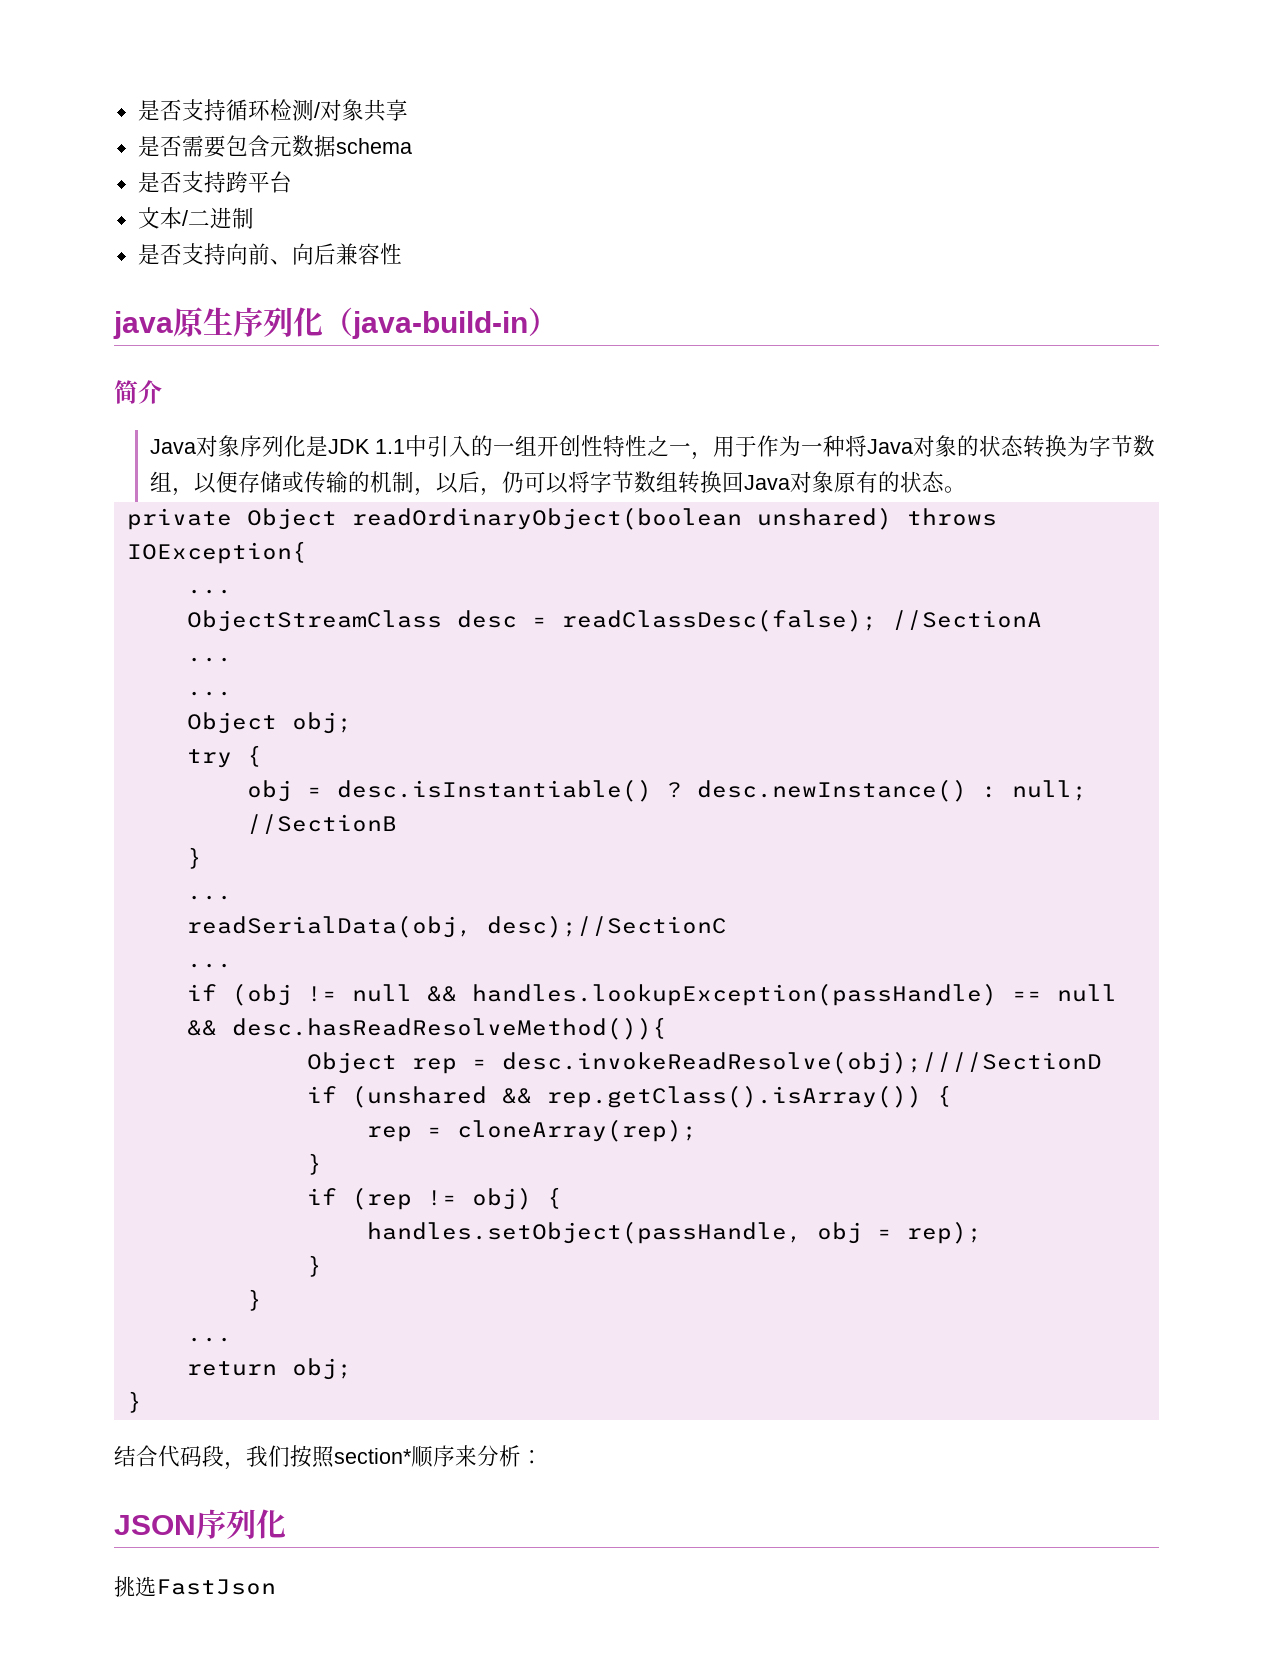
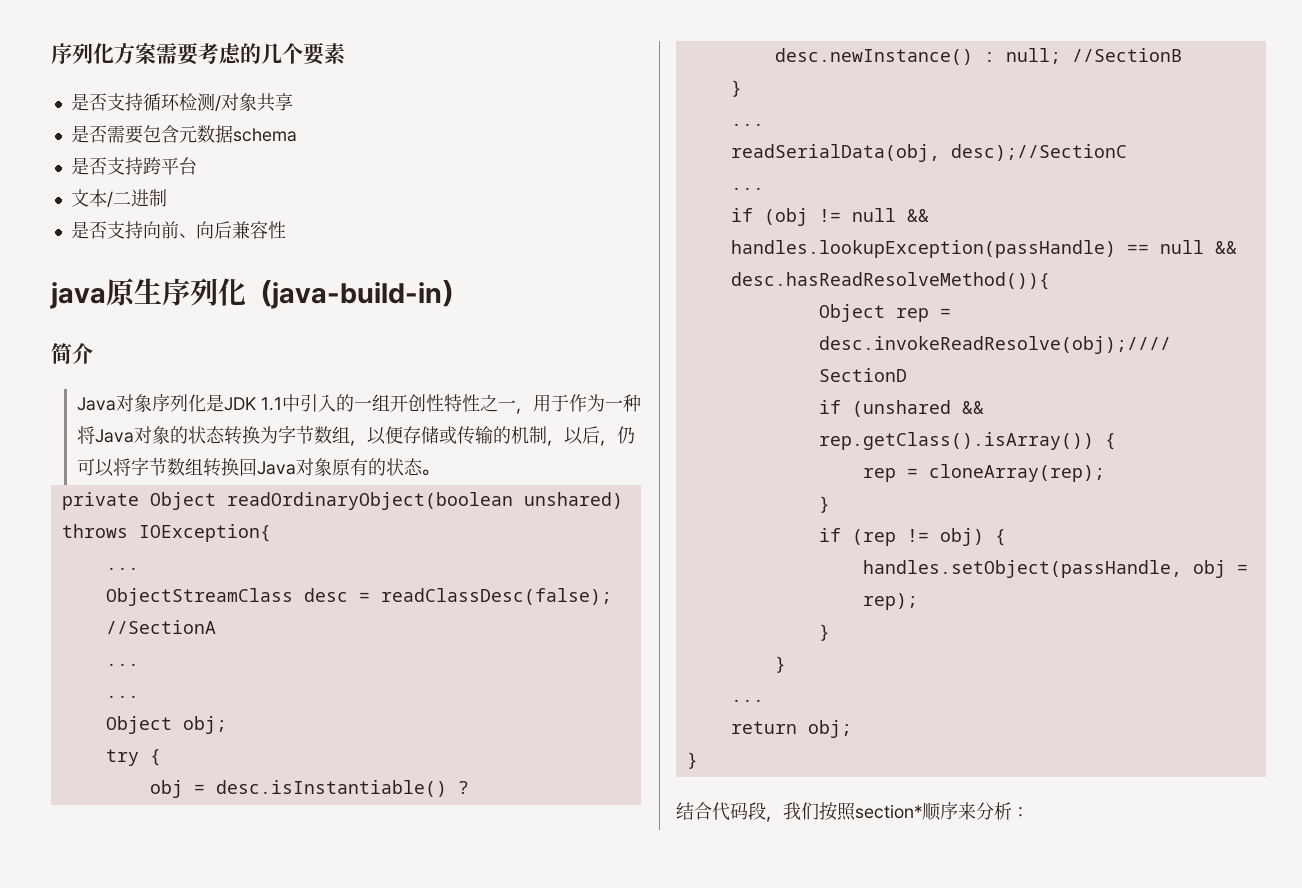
(137, 110) none -> [51,42,346,65] 序列化方案需要考虑的几个要素 //
[114,1509,286,1539] [114,1576,276,1597] // JSON序列化 // 挑选FastJson -> (1029, 812) none

